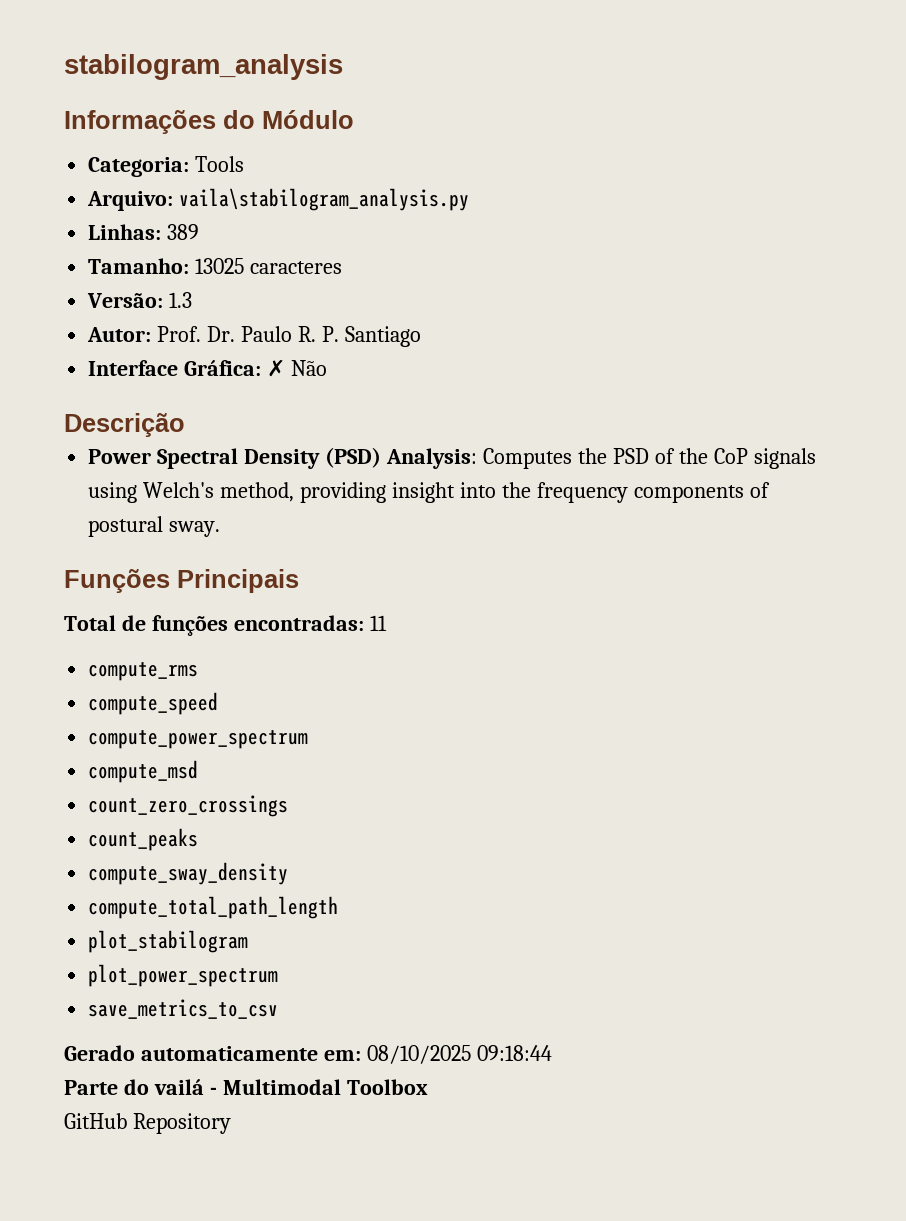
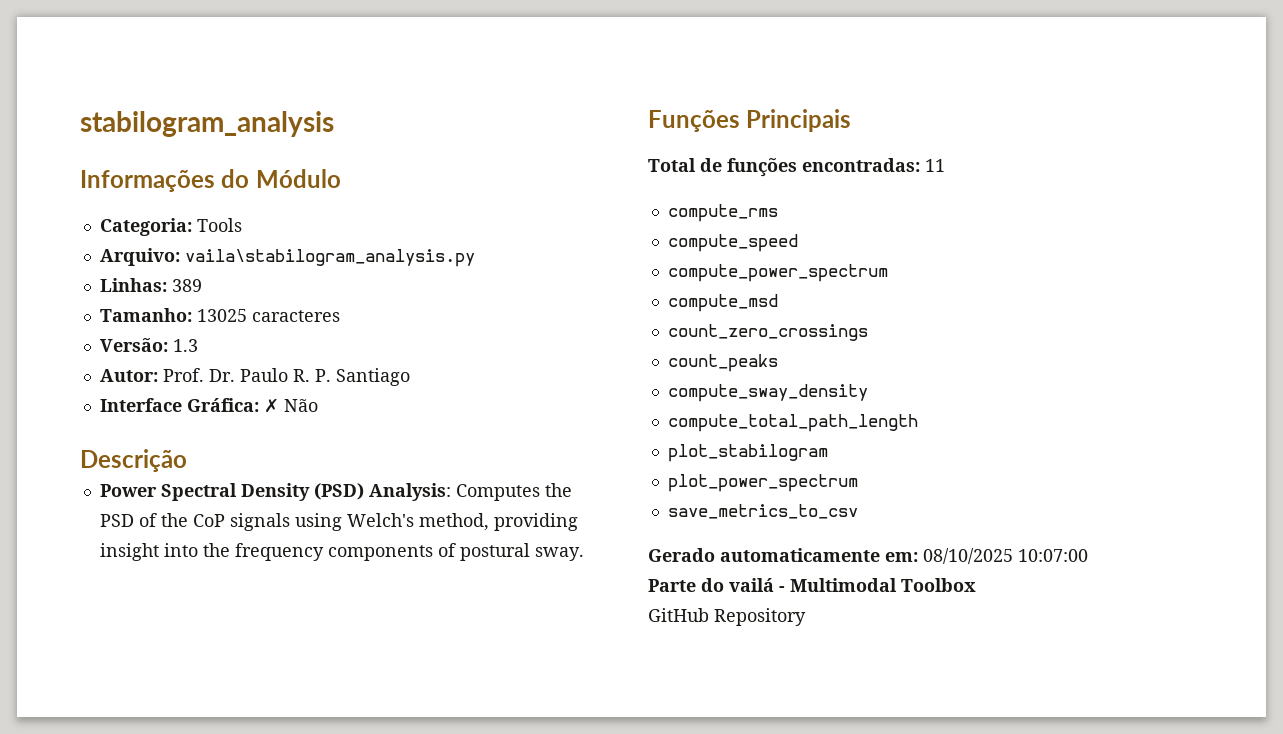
[476,1045,552,1061] 09:18:44 -> [1018,549,1088,562] 10:07:00

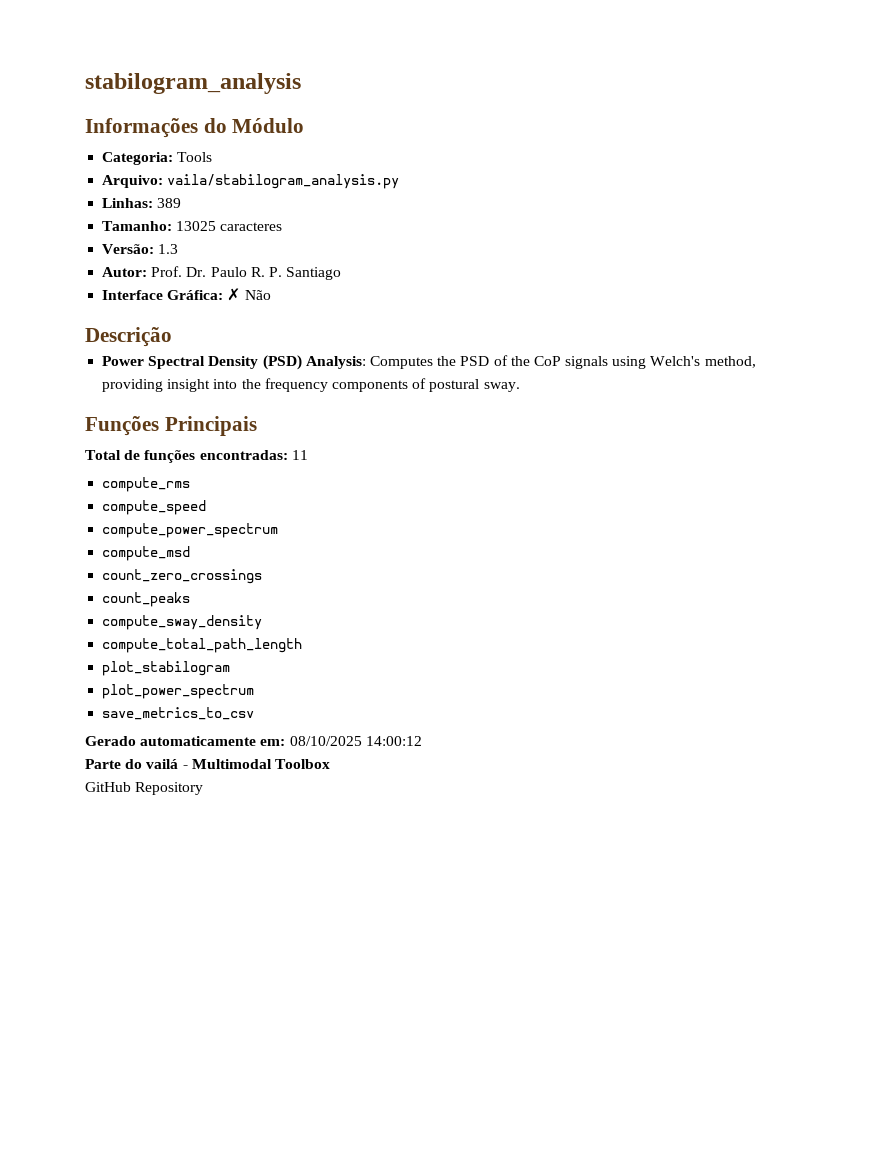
[184,249,475,267] vaila\stabilogram_analysis.py -> [167,174,400,189] vaila/stabilogram_analysis.py
[1018,549,1088,562] 10:07:00 -> [365,736,422,746] 14:00:12

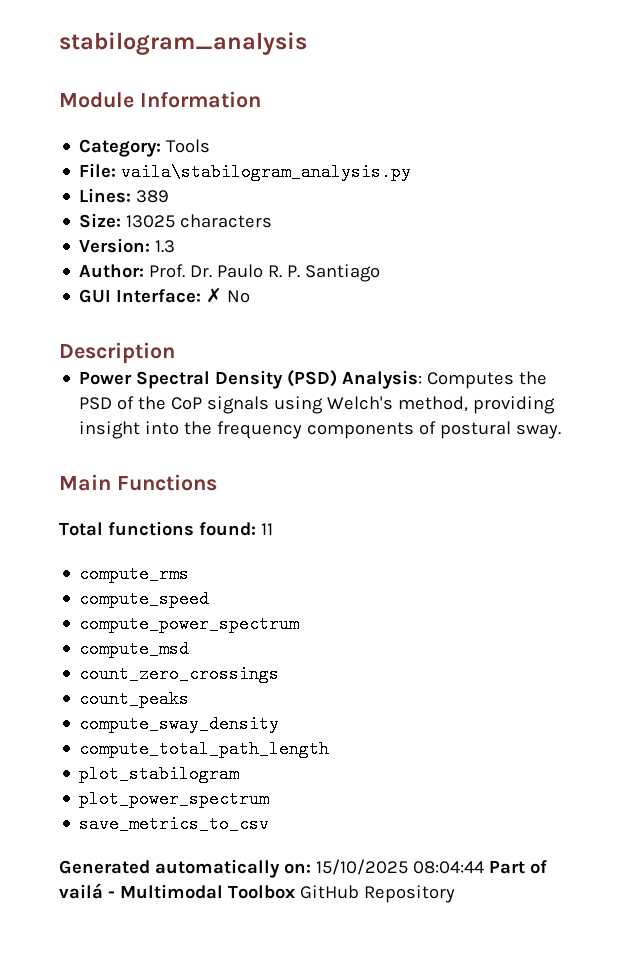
[85,118,305,138] [102,152,213,165] [102,174,400,189] [102,198,182,208] [102,221,283,231] [102,244,155,254] Informações do Módulo // Categoria: Tools // Arquivo: vaila/stabilogram_analysis.py // Linhas: 389 // Tamanho: 13025 caracteres // Versão: -> [59,91,261,108] [79,139,211,157] [79,163,412,181] [79,188,170,203] [79,213,273,228] [79,238,151,253] Module Information // Category: Tools // File: vaila\stabilogram_analysis.py // Lines: 389 // Size: 13025 characters // Version:
[102,267,148,277] Autor: -> [79,264,145,278] Author:
[102,288,271,301] [85,327,172,347] Interface Gráfica: ✗ Não // Descrição -> [79,288,251,303] [59,342,175,364] GUI Interface: ✗ No // Description
[85,416,257,436] Funções Principais -> [59,474,217,491] Main Functions
[124,450,288,463] de funções encontradas: -> [107,521,256,536] functions found:
[85,736,422,746] [85,759,143,769] Gerado automaticamente em: 08/10/2025 14:00:12 // Parte do -> [59,859,547,878] Generated automatically on: 15/10/2025 08:04:44 Part of
(330, 764) // -> (295, 892) none

